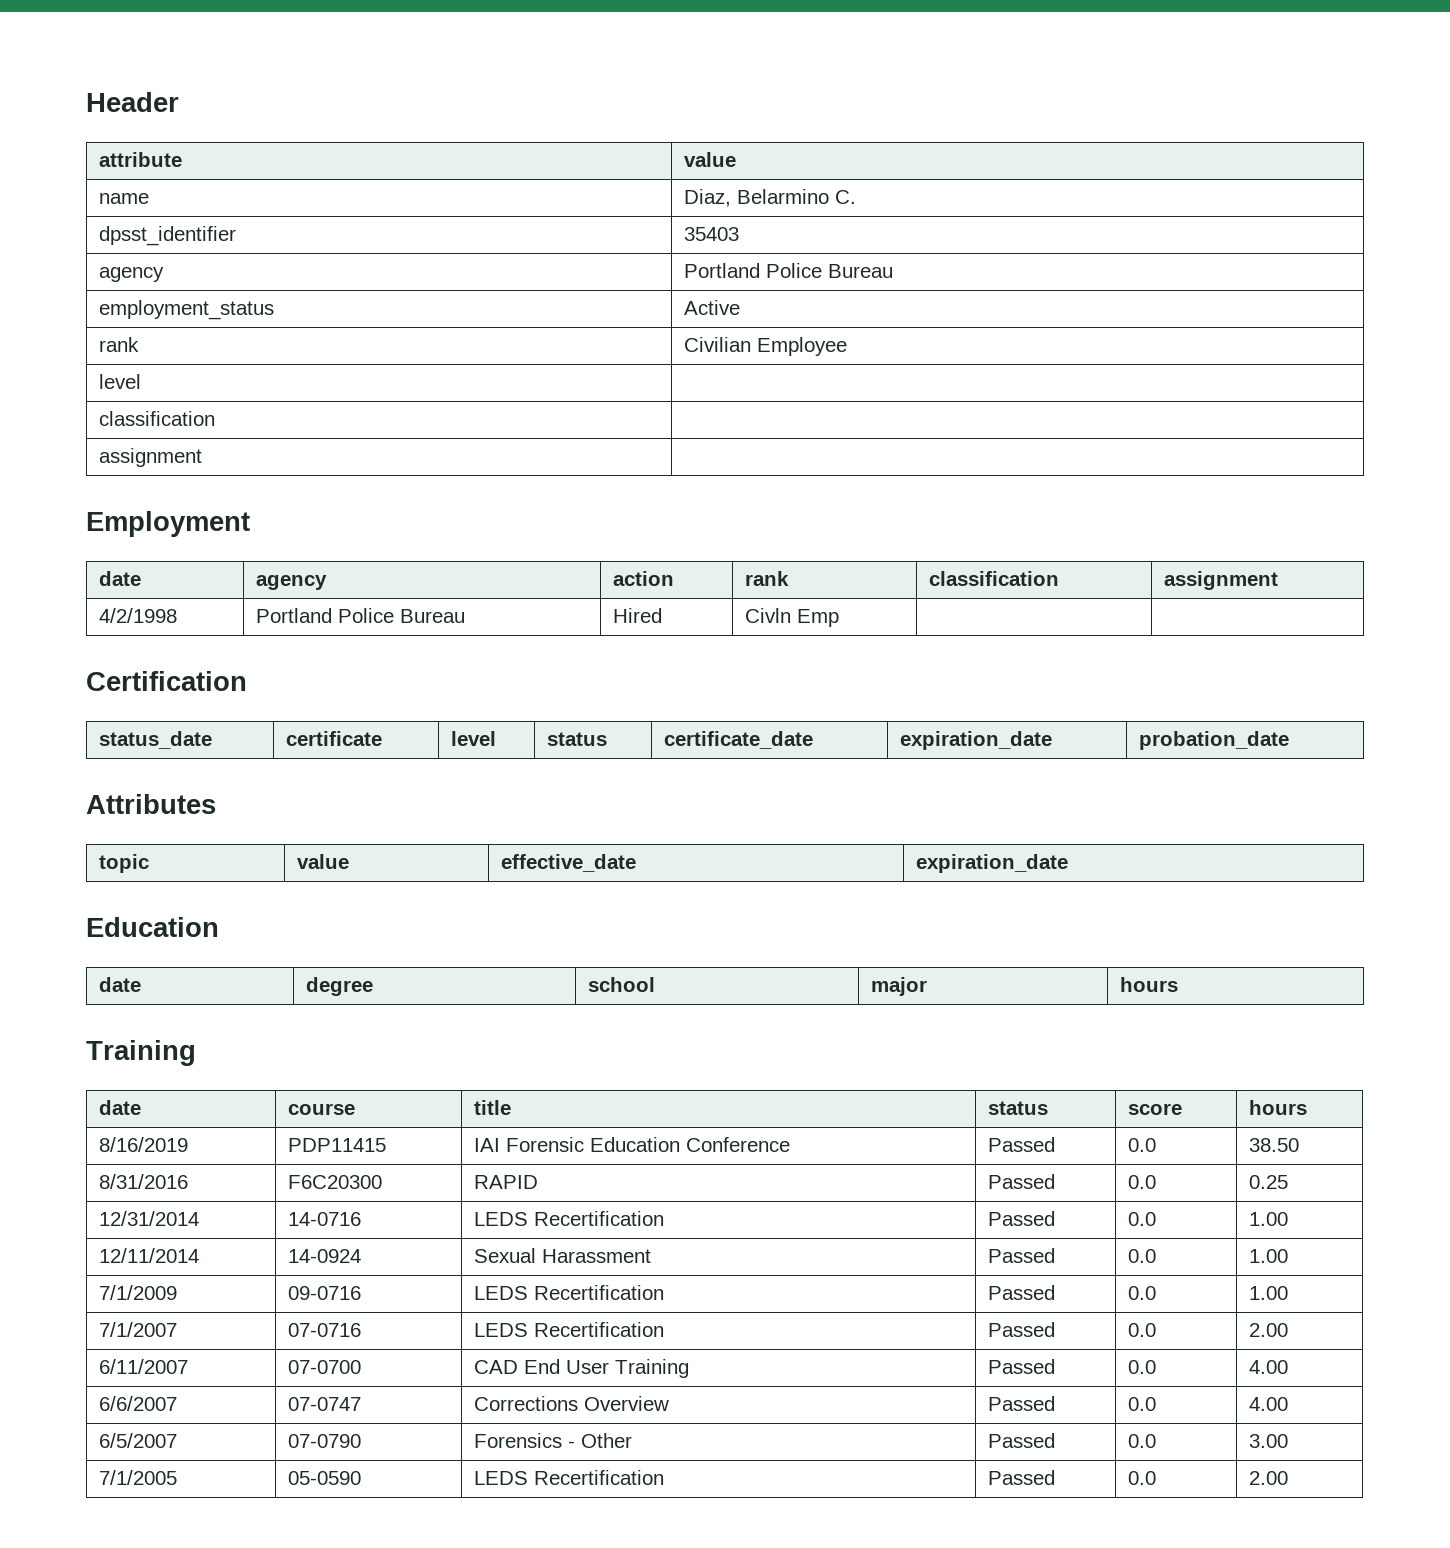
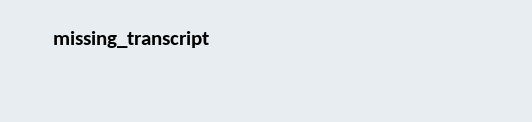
[86,92,179,112] [99,152,183,167] [684,152,737,167] [99,193,150,204] [684,189,857,207] [99,226,237,246] [684,227,740,241] [99,267,165,282] [684,263,894,278] [99,300,275,320] [684,300,741,315] [99,337,140,352] [684,337,848,356] [99,374,142,389] [99,411,216,426] [99,448,203,467] [86,511,250,537] [99,571,142,586] [256,575,328,590] [613,571,675,586] [745,571,790,586] [929,571,1060,586] [1164,571,1279,590] [99,608,178,623] [256,608,466,623] [613,608,663,623] [745,608,840,627] [86,671,247,691] [99,731,213,749] [286,731,383,746] [451,731,497,746] [547,732,608,746] [664,731,814,749] [900,731,1053,750] [1139,731,1290,750] [86,794,216,814] [99,854,150,873] [297,854,350,869] [501,854,637,872] [916,854,1069,873] [86,917,219,937] [99,977,142,992] [306,977,374,996] [588,977,656,992] [871,977,928,996] [1120,977,1179,992] [86,1040,196,1066] [99,1100,142,1115] [288,1103,356,1115] [474,1100,512,1115] [988,1101,1049,1115] [1128,1103,1183,1115] [1249,1100,1308,1115] [99,1137,189,1152] [288,1138,387,1152] [474,1137,791,1152] [988,1137,1056,1152] [1128,1138,1157,1152] [1249,1138,1300,1152] [99,1174,189,1189] [288,1175,383,1189] [474,1175,539,1189] [988,1174,1056,1189] [1128,1175,1157,1189] [1249,1175,1289,1189] [99,1211,200,1226] [288,1212,362,1226] [474,1211,665,1226] [988,1211,1056,1226] [1128,1212,1157,1226] [1249,1212,1289,1226] [99,1248,200,1263] [288,1249,362,1263] [474,1248,652,1263] [988,1248,1056,1263] [1128,1249,1157,1263] [1249,1249,1289,1263] [99,1285,178,1300] [288,1286,362,1300] [474,1285,665,1300] [988,1285,1056,1300] [1128,1286,1157,1300] [1249,1286,1289,1300] [99,1322,178,1337] [288,1323,362,1337] [474,1322,665,1337] [988,1322,1056,1337] [1128,1323,1157,1337] [1249,1323,1289,1337] [99,1359,189,1374] [288,1360,362,1374] [474,1359,690,1378] [988,1359,1056,1374] [1128,1360,1157,1374] [1249,1360,1289,1374] [99,1396,178,1411] [288,1397,362,1411] [474,1396,670,1411] [988,1396,1056,1411] [1128,1397,1157,1411] [1249,1397,1289,1411] [99,1433,178,1448] [288,1434,362,1448] [474,1433,633,1448] [988,1433,1056,1448] [1128,1434,1157,1448] [1249,1434,1289,1448] [99,1470,178,1485] [288,1471,362,1485] [474,1470,665,1485] [988,1470,1056,1485] [1128,1471,1157,1485] [1249,1471,1289,1485] Header // attribute | value // name | Diaz, Belarmino C. // dpsst_identifier | 35403 // agency | Portland Police Bureau // employment_status | Active // rank | Civilian Employee // level | // classification | // assignment | // Employment // date | agency | action | rank | classification | assignment // 4/2/1998 | Portland Police Bureau | Hired | Civln Emp | | // Certification // status_date | certificate | level | status | certificate_date | expiration_date | probation_date // Attributes // topic | value | effective_date | expiration_date // Education // date | degree | school | major | hours // Training // date | course | title | status | score | hours // 8/16/2019 | PDP11415 | IAI Forensic Education Conference | Passed | 0.0 | 38.50 // 8/31/2016 | F6C20300 | RAPID | Passed | 0.0 | 0.25 // 12/31/2014 | 14-0716 | LEDS Recertification | Passed | 0.0 | 1.00 // 12/11/2014 | 14-0924 | Sexual Harassment | Passed | 0.0 | 1.00 // 7/1/2009 | 09-0716 | LEDS Recertification | Passed | 0.0 | 1.00 // 7/1/2007 | 07-0716 | LEDS Recertification | Passed | 0.0 | 2.00 // 6/11/2007 | 07-0700 | CAD End User Training | Passed | 0.0 | 4.00 // 6/6/2007 | 07-0747 | Corrections Overview | Passed | 0.0 | 4.00 // 6/5/2007 | 07-0790 | Forensics - Other | Passed | 0.0 | 3.00 // 7/1/2005 | 05-0590 | LEDS Recertification | Passed | 0.0 | 2.00 -> [53,31,209,48] missing_transcript

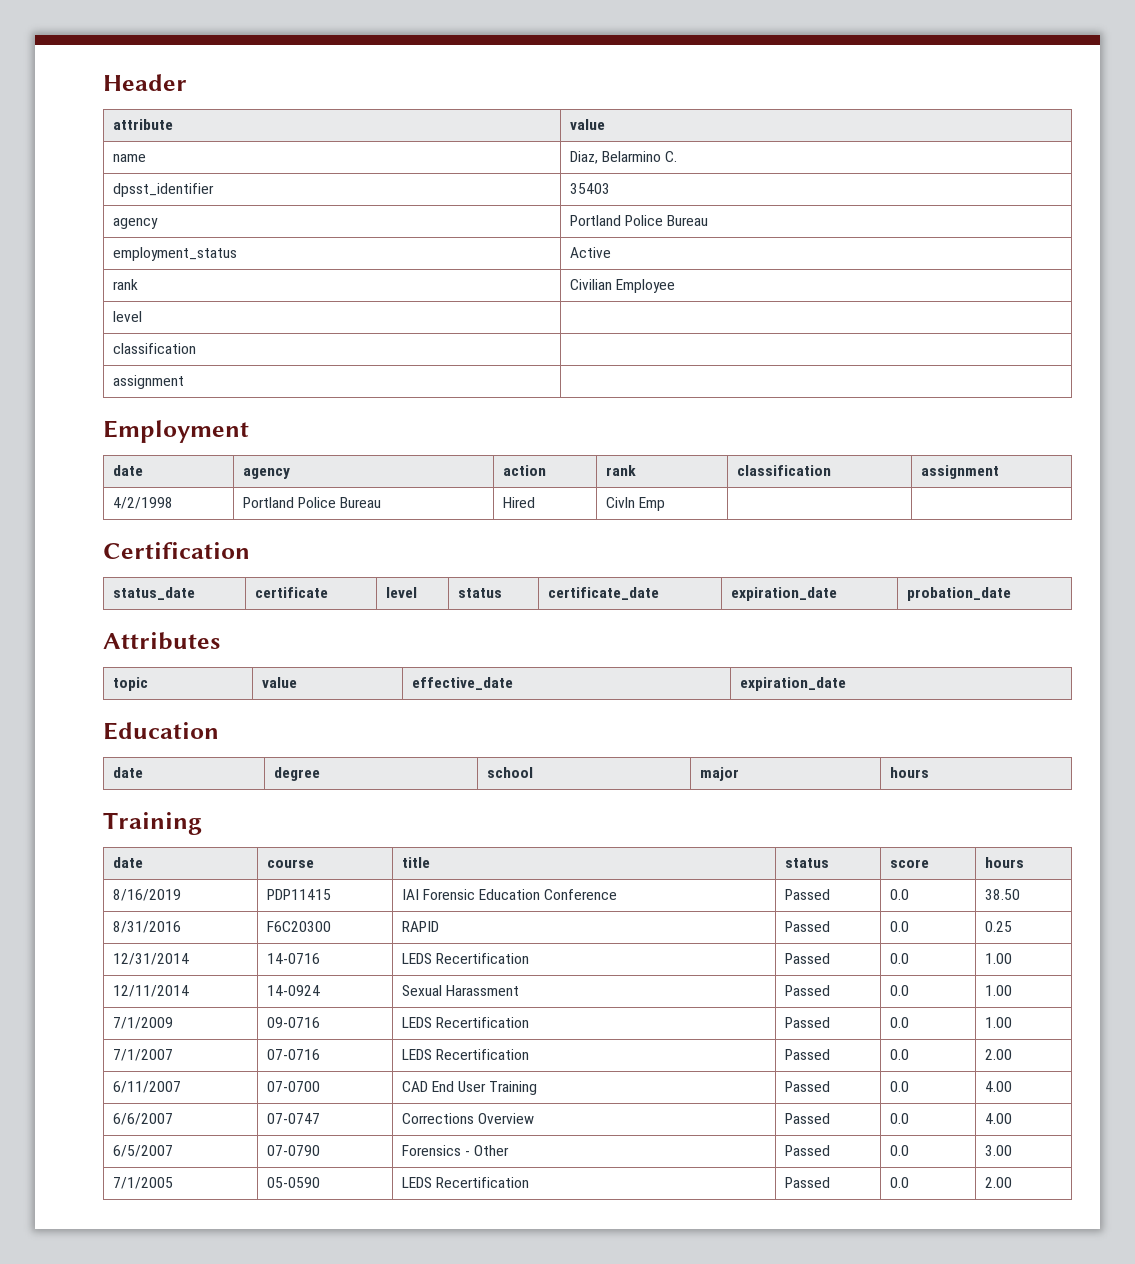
[53,31,209,48] missing_transcript -> [103,74,187,91] [112,119,173,130] [569,119,605,130] [112,154,146,162] [569,151,678,164] [112,183,214,197] [569,183,610,194] [112,218,158,229] [569,215,709,226] [112,247,237,261] [569,247,611,258] [112,279,138,290] [569,279,676,293] [112,311,142,322] [112,343,196,354] [112,375,184,389] [103,420,249,443] [112,465,143,476] [242,468,290,479] [502,465,546,476] [605,465,636,476] [736,465,831,476] [920,465,999,479] [112,497,173,509] [242,497,382,508] [502,497,535,508] [605,497,666,511] [103,542,250,559] [112,587,195,600] [254,587,328,598] [385,587,417,598] [457,588,502,598] [547,587,659,600] [730,587,837,601] [906,587,1011,601] [103,632,220,650] [112,677,148,691] [261,677,297,688] [411,677,513,690] [739,677,846,691] [103,722,219,740] [112,767,143,778] [273,767,320,781] [486,767,533,778] [699,767,739,781] [889,767,929,778] [103,812,202,835] [112,857,143,868] [266,859,314,868] [401,857,430,868] [784,858,829,868] [889,859,929,868] [984,857,1024,868] [112,889,181,901] [266,889,331,900] [401,889,618,900] [784,889,830,900] [889,889,909,900] [984,889,1020,900] [112,921,181,933] [266,921,331,932] [401,921,439,932] [784,921,830,932] [889,921,909,932] [984,921,1012,932] [112,953,189,965] [266,953,320,964] [401,953,530,964] [784,953,830,964] [889,953,909,964] [984,953,1012,964] [112,985,189,997] [266,985,320,996] [401,985,520,996] [784,985,830,996] [889,985,909,996] [984,985,1012,996] [112,1017,173,1029] [266,1017,320,1028] [401,1017,530,1028] [784,1017,830,1028] [889,1017,909,1028] [984,1017,1012,1028] [112,1049,173,1061] [266,1049,320,1060] [401,1049,530,1060] [784,1049,830,1060] [889,1049,909,1060] [984,1049,1012,1060] [112,1081,181,1093] [266,1081,320,1092] [401,1081,538,1095] [784,1081,830,1092] [889,1081,909,1092] [984,1081,1012,1092] [112,1113,173,1125] [266,1113,320,1124] [401,1113,535,1124] [784,1113,830,1124] [889,1113,909,1124] [984,1113,1012,1124] [112,1145,173,1157] [266,1145,320,1156] [401,1145,510,1156] [784,1145,830,1156] [889,1145,909,1156] [984,1145,1012,1156] [112,1177,173,1189] [266,1177,320,1188] [401,1177,530,1188] [784,1177,830,1188] [889,1177,909,1188] [984,1177,1012,1188] Header // attribute | value // name | Diaz, Belarmino C. // dpsst_identifier | 35403 // agency | Portland Police Bureau // employment_status | Active // rank | Civilian Employee // level | // classification | // assignment | // Employment // date | agency | action | rank | classification | assignment // 4/2/1998 | Portland Police Bureau | Hired | Civln Emp | | // Certification // status_date | certificate | level | status | certificate_date | expiration_date | probation_date // Attributes // topic | value | effective_date | expiration_date // Education // date | degree | school | major | hours // Training // date | course | title | status | score | hours // 8/16/2019 | PDP11415 | IAI Forensic Education Conference | Passed | 0.0 | 38.50 // 8/31/2016 | F6C20300 | RAPID | Passed | 0.0 | 0.25 // 12/31/2014 | 14-0716 | LEDS Recertification | Passed | 0.0 | 1.00 // 12/11/2014 | 14-0924 | Sexual Harassment | Passed | 0.0 | 1.00 // 7/1/2009 | 09-0716 | LEDS Recertification | Passed | 0.0 | 1.00 // 7/1/2007 | 07-0716 | LEDS Recertification | Passed | 0.0 | 2.00 // 6/11/2007 | 07-0700 | CAD End User Training | Passed | 0.0 | 4.00 // 6/6/2007 | 07-0747 | Corrections Overview | Passed | 0.0 | 4.00 // 6/5/2007 | 07-0790 | Forensics - Other | Passed | 0.0 | 3.00 // 7/1/2005 | 05-0590 | LEDS Recertification | Passed | 0.0 | 2.00

